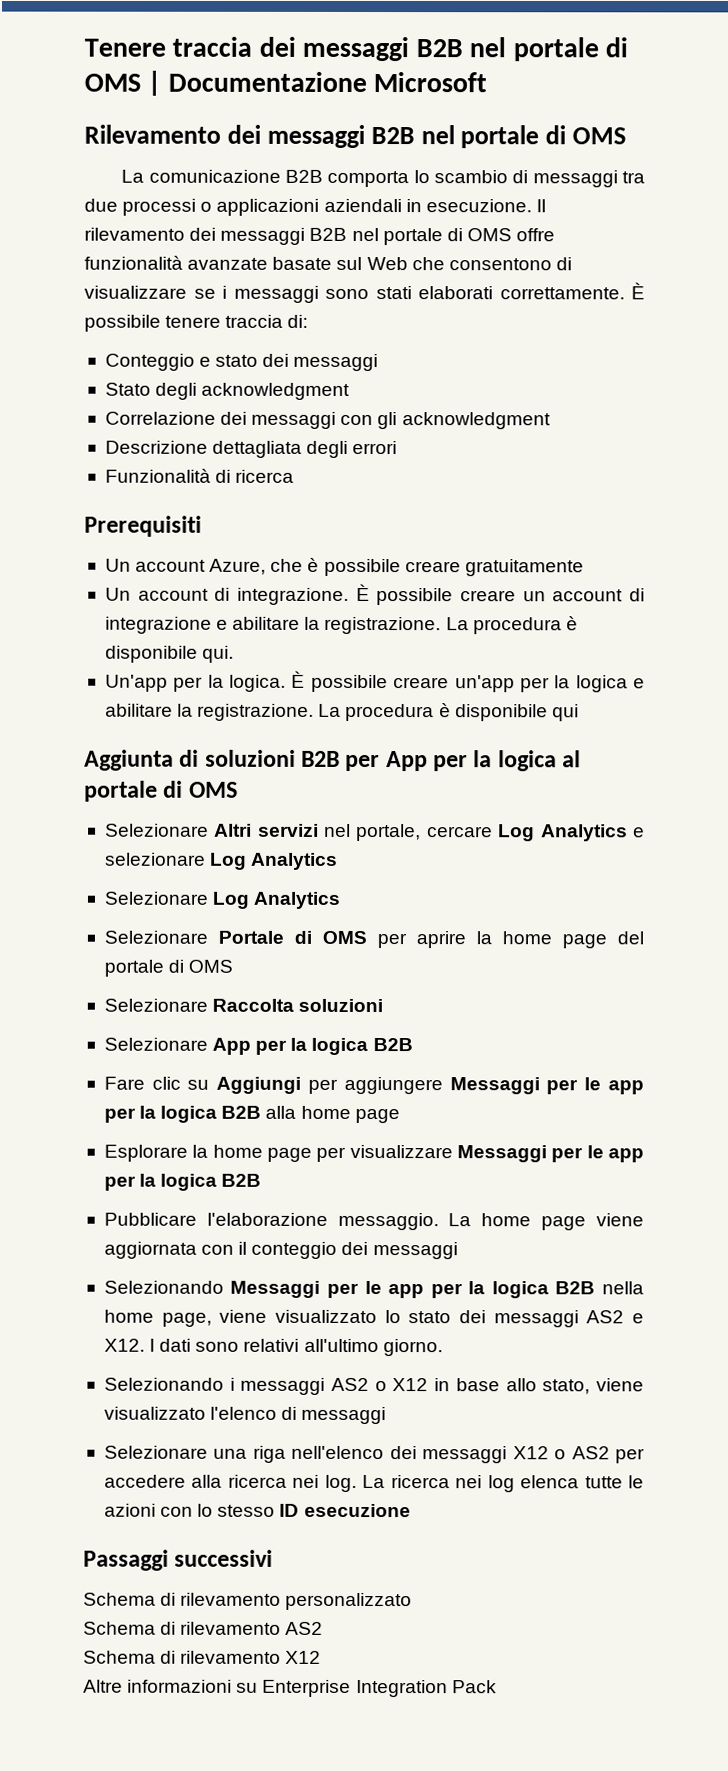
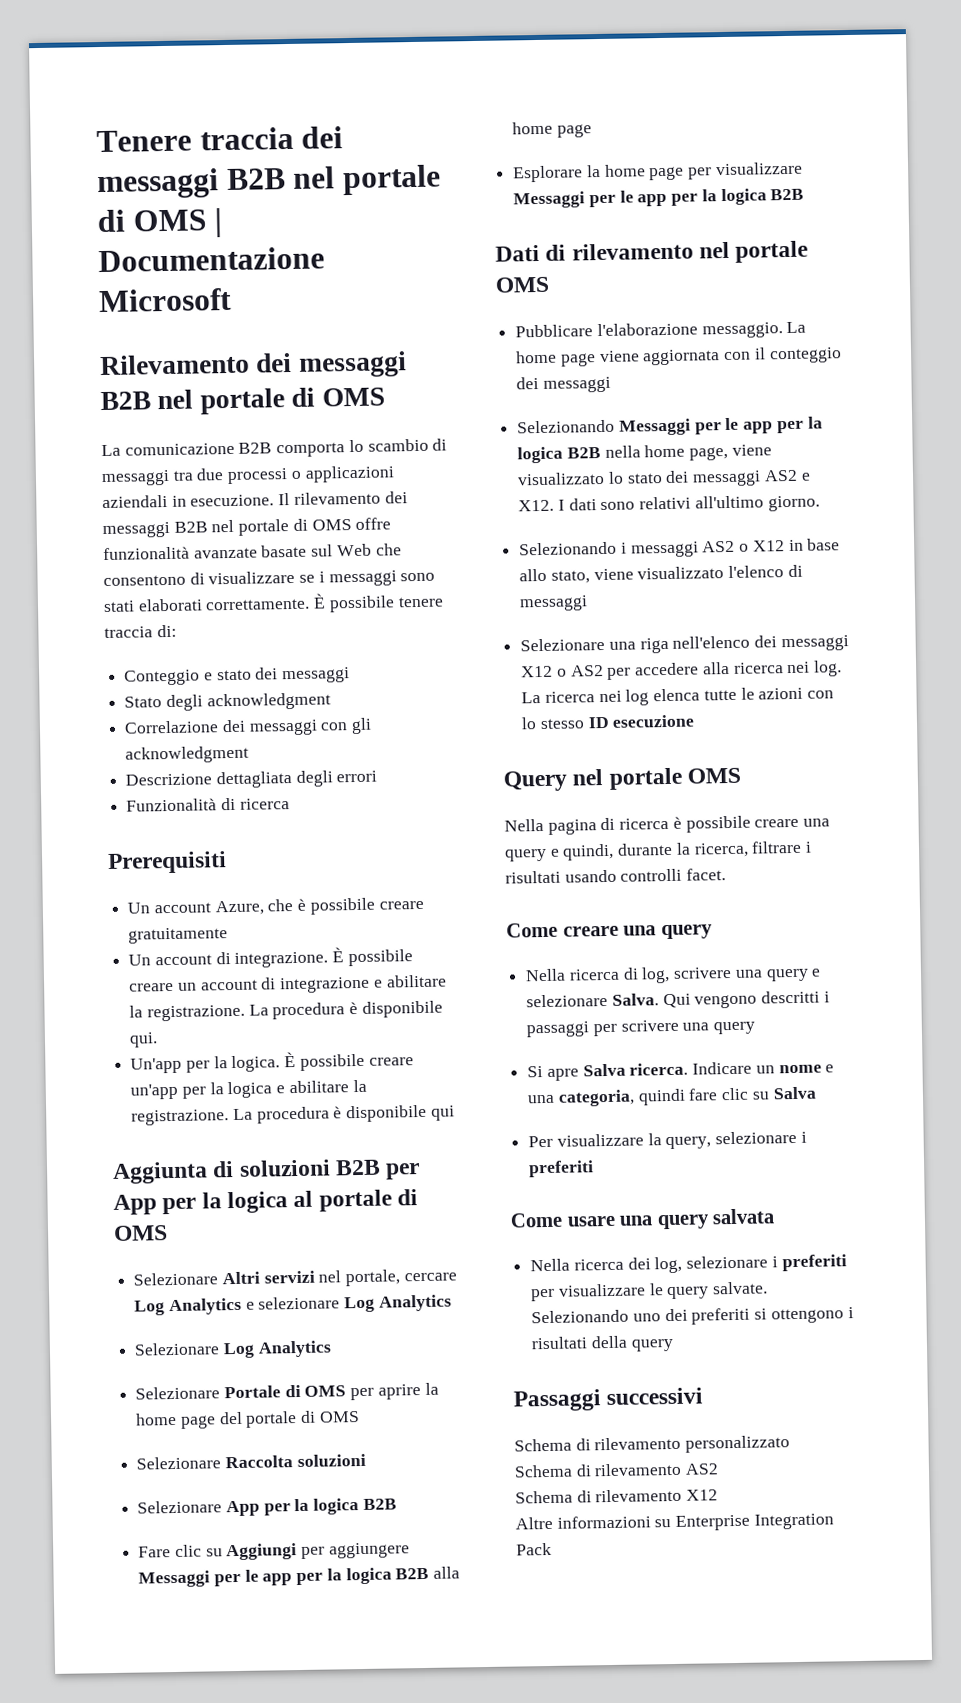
(262, 1180) none -> [495,240,809,263] [495,276,550,293] // Dati di rilevamento nel portale OMS
(411, 1510) none -> [503,767,742,792] [504,815,831,835] [504,840,813,862] [505,868,727,884] [506,922,713,940] [525,966,822,984] [526,990,830,1009] [526,1019,756,1038] [527,1061,835,1081] [527,1086,817,1107] [528,1130,807,1150] [528,1160,595,1178] [510,1208,776,1230] [530,1254,847,1274] [531,1281,769,1302] [531,1307,854,1325] [531,1335,674,1352] // Query nel portale OMS // Nella pagina di ricerca è possibile creare una query e quindi, durante la ricerca, filtrare i risultati usando controlli facet. // Come creare una query // Nella ricerca di log, scrivere una query e selezionare Salva. Qui vengono descritti i passaggi per scrivere una query // Si apre Salva ricerca. Indicare un nome e una categoria, quindi fare clic su Salva // Per visualizzare la query, selezionare i preferiti // Come usare una query salvata // Nella ricerca dei log, selezionare i preferiti per visualizzare le query salvate. Selezionando uno dei preferiti si ottengono i risultati della query

